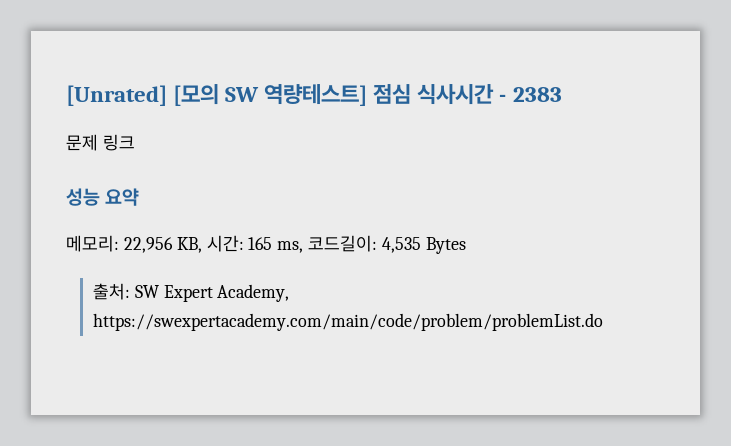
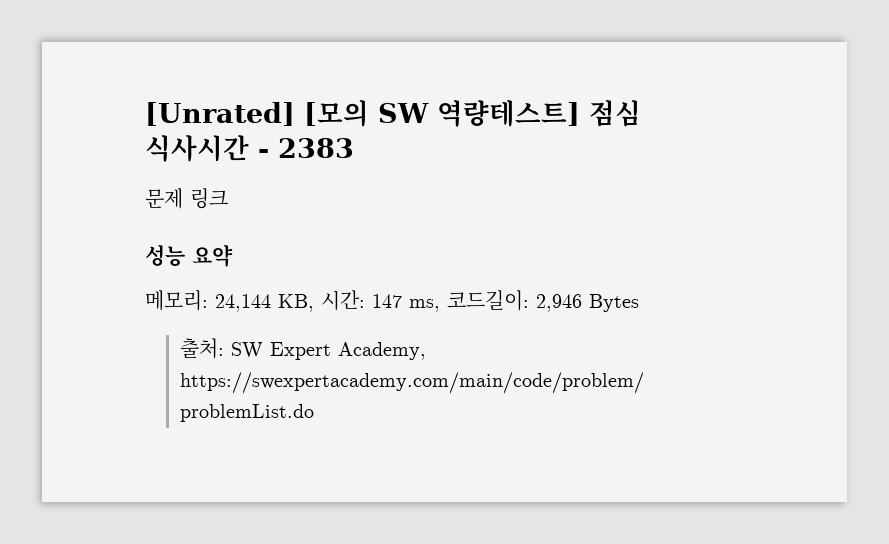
[123,237,173,253] 22,956 -> [215,294,271,312] 24,144
[248,237,273,250] 165 -> [372,294,402,308] 147
[382,237,422,253] 4,535 -> [536,294,582,312] 2,946

